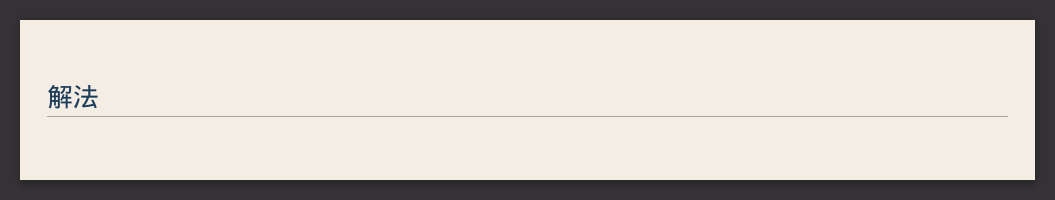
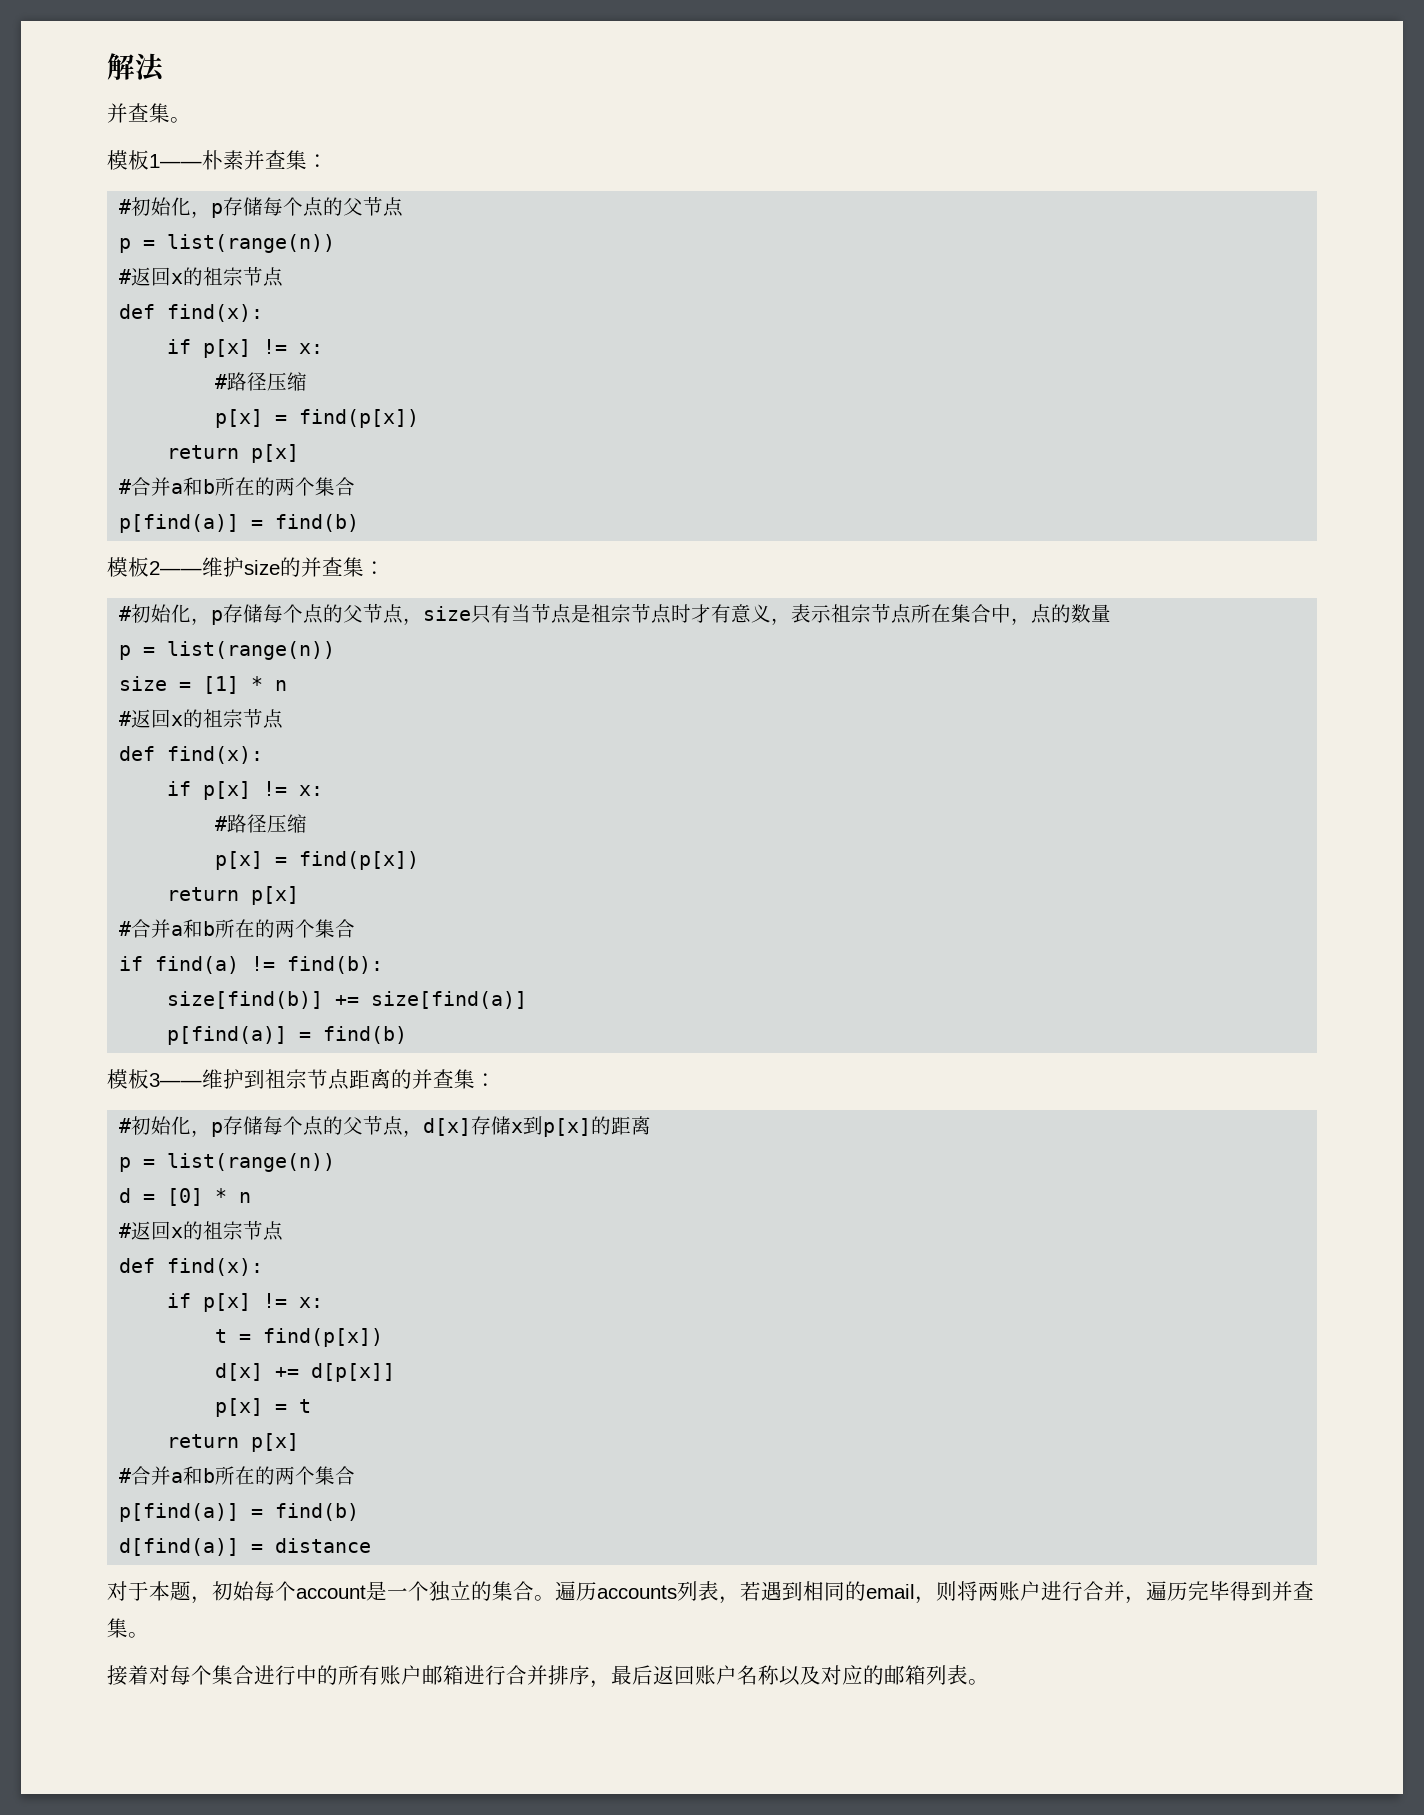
(99, 96) none -> [107,103,191,123] [107,150,328,170] [119,196,404,218] [119,234,336,253] [119,266,284,287] [119,304,264,322] [167,339,324,358] [215,372,308,391] [215,409,420,428] [167,444,300,463] [119,477,356,496] [119,514,360,533] [107,557,385,577] [119,603,1112,625] [119,641,336,660] [119,676,288,694] [119,708,284,729] [119,746,264,764] [167,781,324,800] [215,814,308,833] [215,851,420,870] [167,886,300,905] [119,919,356,938] [119,956,384,974] [167,991,528,1009] [167,1026,408,1045] [107,1069,496,1090] [119,1115,652,1137] [119,1153,336,1172] [119,1188,252,1206] [119,1220,284,1241] [119,1258,264,1276] [167,1293,324,1312] [215,1328,384,1347] [215,1363,396,1382] [215,1398,312,1417] [167,1433,300,1452] [119,1466,356,1485] [119,1503,360,1522] [119,1538,372,1556] [107,1581,1314,1604] [107,1618,149,1638] [107,1665,989,1688] // 并查集。 // 模板1——朴素并查集： // #初始化，p存储每个点的父节点 // p = list(range(n)) // #返回x的祖宗节点 // def find(x): // if p[x] != x: // #路径压缩 // p[x] = find(p[x]) // return p[x] // #合并a和b所在的两个集合 // p[find(a)] = find(b) // 模板2——维护size的并查集： // #初始化，p存储每个点的父节点，size只有当节点是祖宗节点时才有意义，表示祖宗节点所在集合中，点的数量 // p = list(range(n)) // size = [1] * n // #返回x的祖宗节点 // def find(x): // if p[x] != x: // #路径压缩 // p[x] = find(p[x]) // return p[x] // #合并a和b所在的两个集合 // if find(a) != find(b): // size[find(b)] += size[find(a)] // p[find(a)] = find(b) // 模板3——维护到祖宗节点距离的并查集： // #初始化，p存储每个点的父节点，d[x]存储x到p[x]的距离 // p = list(range(n)) // d = [0] * n // #返回x的祖宗节点 // def find(x): // if p[x] != x: // t = find(p[x]) // d[x] += d[p[x]] // p[x] = t // return p[x] // #合并a和b所在的两个集合 // p[find(a)] = find(b) // d[find(a)] = distance // 对于本题，初始每个account是一个独立的集合。遍历accounts列表，若遇到相同的email，则将两账户进行合并，遍历完毕得到并查集。 // 接着对每个集合进行中的所有账户邮箱进行合并排序，最后返回账户名称以及对应的邮箱列表。

